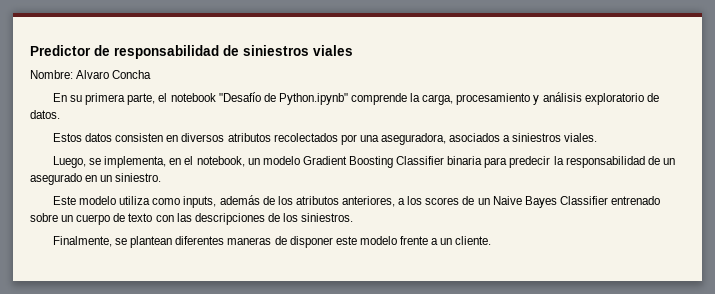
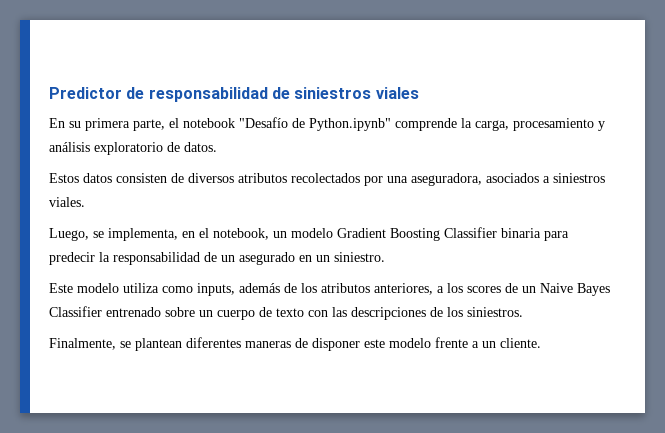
[30,70,152,79] // Nombre: Alvaro Concha -> (419, 93) none
[166,135,179,142] en -> [171,173,184,183] de

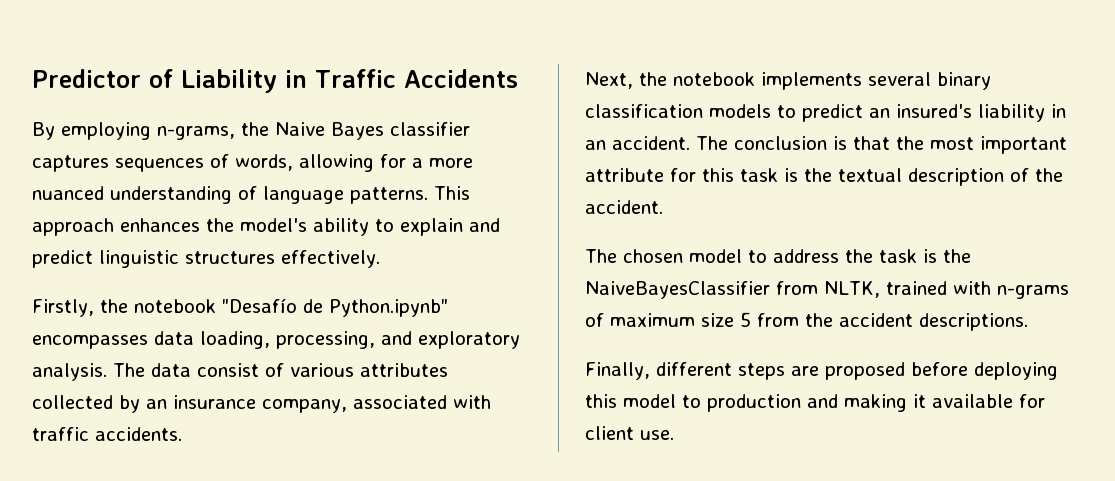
[126,87,419,102] [49,117,605,131] [49,142,217,155] [49,173,605,186] [49,197,85,207] [49,227,569,241] [49,252,385,265] [49,283,610,296] [49,306,523,320] [49,337,541,351] de responsabilidad de siniestros viales // En su primera parte, el notebook "Desafío de Python.ipynb" comprende la carga, procesamiento y análisis exploratorio de datos. // Estos datos consisten de diversos atributos recolectados por una aseguradora, asociados a siniestros viales. // Luego, se implementa, en el notebook, un modelo Gradient Boosting Classifier binaria para predecir la responsabilidad de un asegurado en un siniestro. // Este modelo utiliza como inputs, además de los atributos anteriores, a los scores de un Naive Bayes Classifier entrenado sobre un cuerpo de texto con las descripciones de los siniestros. // Finalmente, se plantean diferentes maneras de disponer este modelo frente a un cliente. -> [149,69,518,93] [32,122,470,140] [32,154,473,172] [32,186,470,204] [32,218,500,236] [32,250,380,268] [32,298,448,317] [32,331,520,349] [32,363,448,381] [32,395,491,413] [32,427,182,441] [585,72,991,90] [585,104,1066,122] [585,136,1067,154] [585,168,1063,186] [585,200,663,214] [585,249,971,263] [585,281,1069,299] [585,312,1028,331] [585,362,1058,380] [585,394,1045,412] [585,426,674,440] of Liability in Traffic Accidents // By employing n-grams, the Naive Bayes classifier captures sequences of words, allowing for a more nuanced understanding of language patterns. This approach enhances the model's ability to explain and predict linguistic structures effectively. // Firstly, the notebook "Desafío de Python.ipynb" encompasses data loading, processing, and exploratory analysis. The data consist of various attributes collected by an insurance company, associated with traffic accidents. // Next, the notebook implements several binary classification models to predict an insured's liability in an accident. The conclusion is that the most important attribute for this task is the textual description of the accident. // The chosen model to address the task is the NaiveBayesClassifier from NLTK, trained with n-grams of maximum size 5 from the accident descriptions. // Finally, different steps are proposed before deploying this model to production and making it available for client use.

